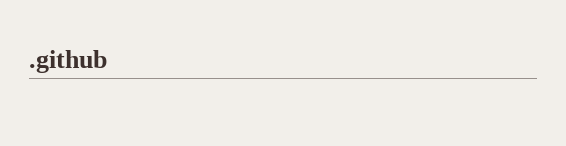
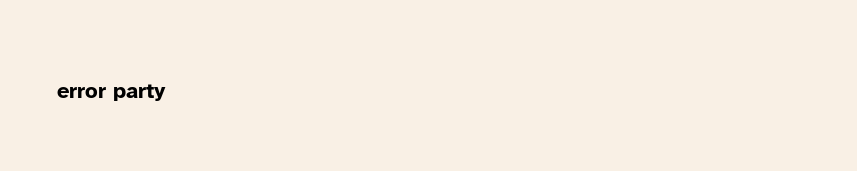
[29,50,107,73] .github -> [57,84,166,101] error party

